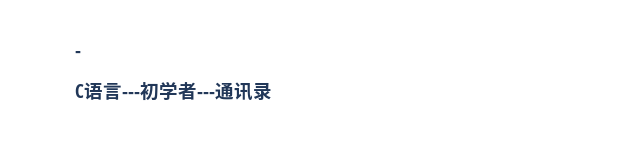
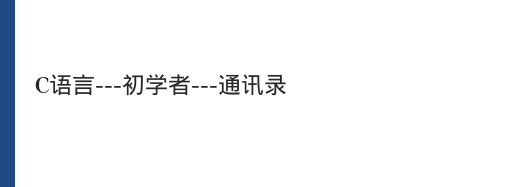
[75,51,81,57] - // -> (35, 85) none

